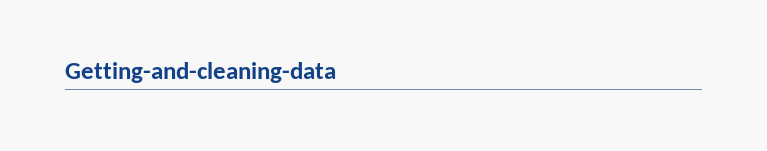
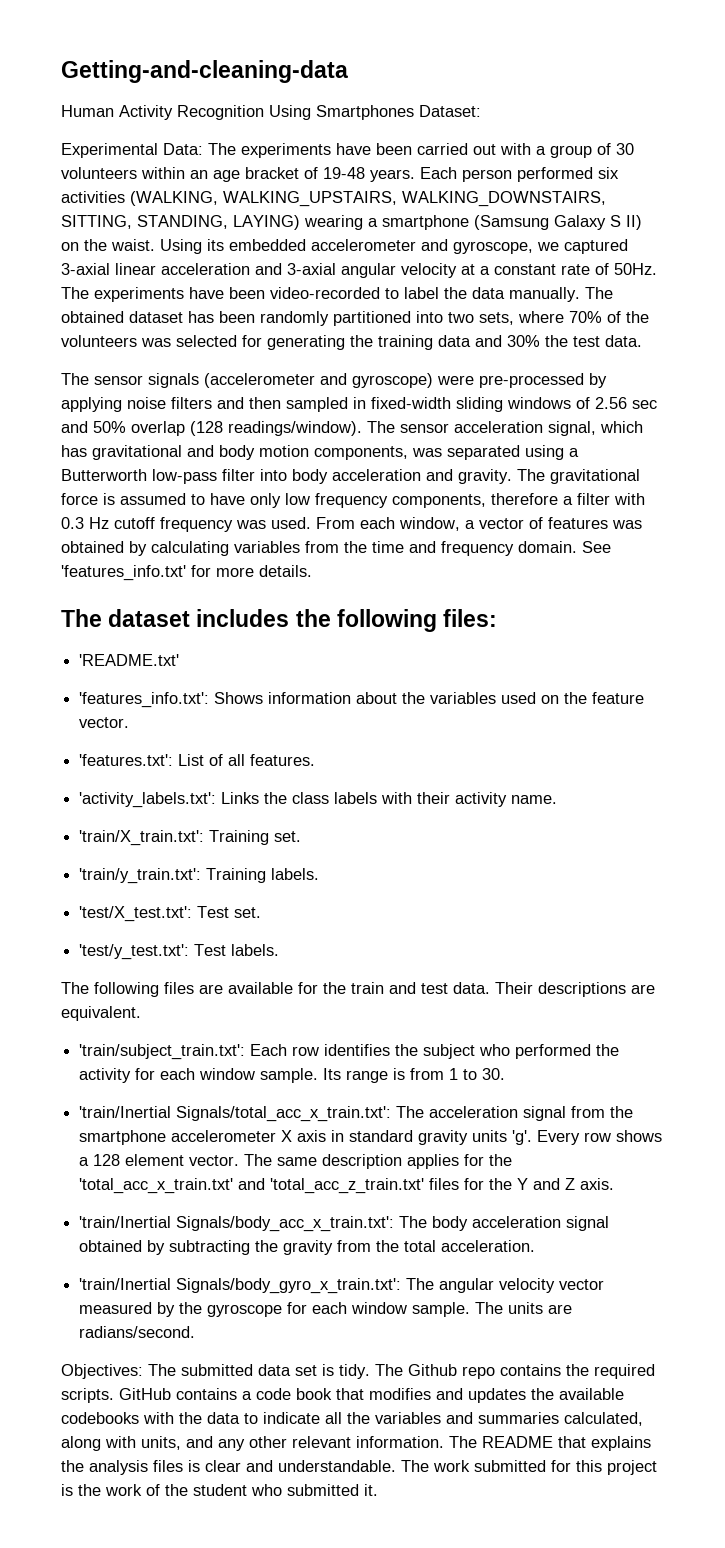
(336, 72) none -> [61,105,481,120] [61,143,634,158] [61,167,619,182] [61,191,606,207] [61,215,642,230] [61,239,628,254] [61,263,657,278] [61,287,613,302] [61,311,649,326] [61,335,642,350] [61,373,607,388] [61,397,657,412] [61,421,643,436] [61,445,579,460] [61,469,640,484] [61,493,645,508] [61,517,642,532] [61,541,611,556] [61,565,312,581] [61,609,498,632] [79,654,180,666] [79,692,645,708] [79,717,130,728] [79,754,316,766] [79,792,558,808] [79,830,302,846] [79,868,320,884] [79,906,262,922] [79,944,280,960] [61,982,655,997] [61,1006,141,1021] [79,1044,620,1060] [79,1068,506,1083] [79,1106,634,1122] [79,1130,663,1145] [79,1154,513,1169] [79,1178,615,1194] [79,1216,610,1232] [79,1240,536,1255] [79,1278,605,1294] [79,1302,573,1317] [79,1326,196,1338] [61,1364,655,1379] [61,1388,624,1403] [61,1412,643,1426] [61,1436,651,1451] [61,1460,657,1475] [61,1484,378,1496] // Human Activity Recognition Using Smartphones Dataset: // Experimental Data: The experiments have been carried out with a group of 30 volunteers within an age bracket of 19-48 years. Each person performed six activities (WALKING, WALKING_UPSTAIRS, WALKING_DOWNSTAIRS, SITTING, STANDING, LAYING) wearing a smartphone (Samsung Galaxy S II) on the waist. Using its embedded accelerometer and gyroscope, we captured 3-axial linear acceleration and 3-axial angular velocity at a constant rate of 50Hz. The experiments have been video-recorded to label the data manually. The obtained dataset has been randomly partitioned into two sets, where 70% of the volunteers was selected for generating the training data and 30% the test data. // The sensor signals (accelerometer and gyroscope) were pre-processed by applying noise filters and then sampled in fixed-width sliding windows of 2.56 sec and 50% overlap (128 readings/window). The sensor acceleration signal, which has gravitational and body motion components, was separated using a Butterworth low-pass filter into body acceleration and gravity. The gravitational force is assumed to have only low frequency components, therefore a filter with 0.3 Hz cutoff frequency was used. From each window, a vector of features was obtained by calculating variables from the time and frequency domain. See 'features_info.txt' for more details. // The dataset includes the following files: // 'README.txt' // 'features_info.txt': Shows information about the variables used on the feature vector. // 'features.txt': List of all features. // 'activity_labels.txt': Links the class labels with their activity name. // 'train/X_train.txt': Training set. // 'train/y_train.txt': Training labels. // 'test/X_test.txt': Test set. // 'test/y_test.txt': Test labels. // The following files are available for the train and test data. Their descriptions are equivalent. // 'train/subject_train.txt': Each row identifies the subject who performed the activity for each window sample. Its range is from 1 to 30. // 'train/Inertial Signals/total_acc_x_train.txt': The acceleration signal from the smartphone accelerometer X axis in standard gravity units 'g'. Every row shows a 128 element vector. The same description applies for the 'total_acc_x_train.txt' and 'total_acc_z_train.txt' files for the Y and Z axis. // 'train/Inertial Signals/body_acc_x_train.txt': The body acceleration signal obtained by subtracting the gravity from the total acceleration. // 'train/Inertial Signals/body_gyro_x_train.txt': The angular velocity vector measured by the gyroscope for each window sample. The units are radians/second. // Objectives: The submitted data set is tidy. The Github repo contains the required scripts. GitHub contains a code book that modifies and updates the available codebooks with the data to indicate all the variables and summaries calculated, along with units, and any other relevant information. The README that explains the analysis files is clear and understandable. The work submitted for this project is the work of the student who submitted it.

